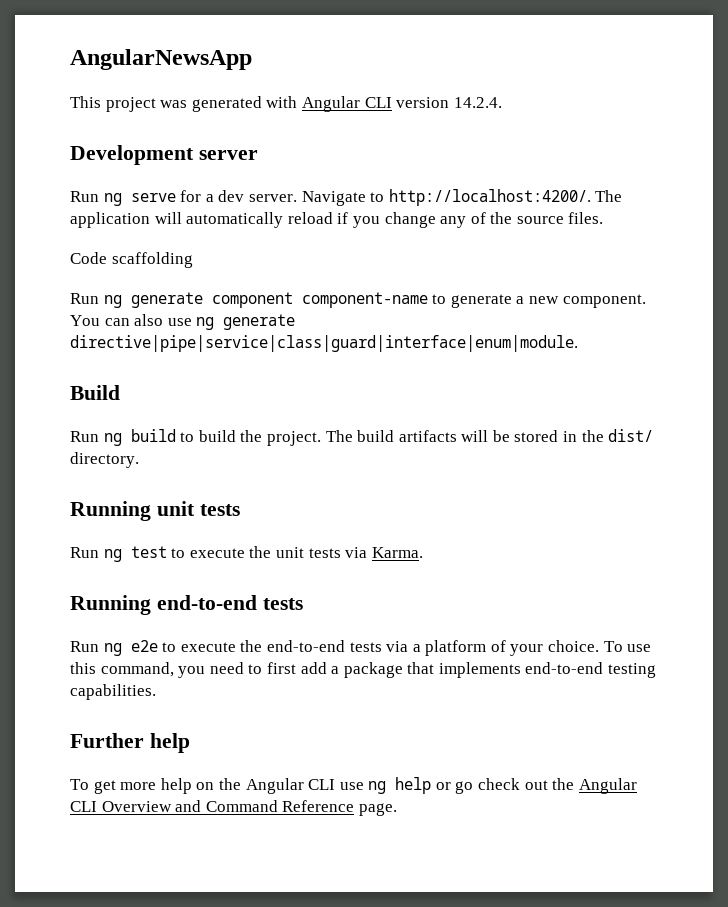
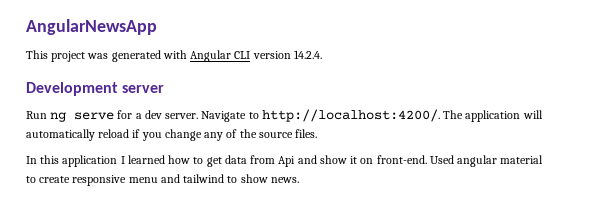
[70,252,193,268] [70,292,646,308] [70,314,296,330] [70,335,578,352] [70,385,120,400] [70,429,654,446] [70,452,139,468] [70,501,240,521] [70,546,423,562] [70,595,303,615] [70,640,652,656] [70,662,657,678] [70,684,156,700] [70,733,190,753] [70,777,637,794] [70,800,397,816] Code scaffolding // Run ng generate component component-name to generate a new component. You can also use ng generate directive|pipe|service|class|guard|interface|enum|module. // Build // Run ng build to build the project. The build artifacts will be stored in the dist/ directory. // Running unit tests // Run ng test to execute the unit tests via Karma. // Running end-to-end tests // Run ng e2e to execute the end-to-end tests via a platform of your choice. To use this command, you need to first add a package that implements end-to-end testing capabilities. // Further help // To get more help on the Angular CLI use ng help or go check out the Angular CLI Overview and Command Reference page. -> [26,155,544,167] [26,174,299,186] In this application I learned how to get data from Api and show it on front-end. Used angular material to create responsive menu and tailwind to show news.

